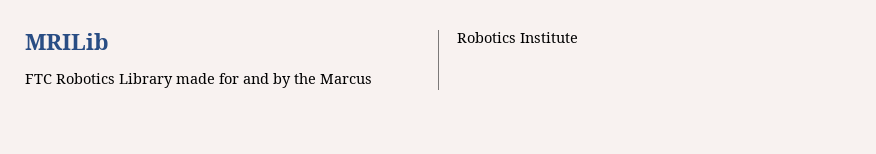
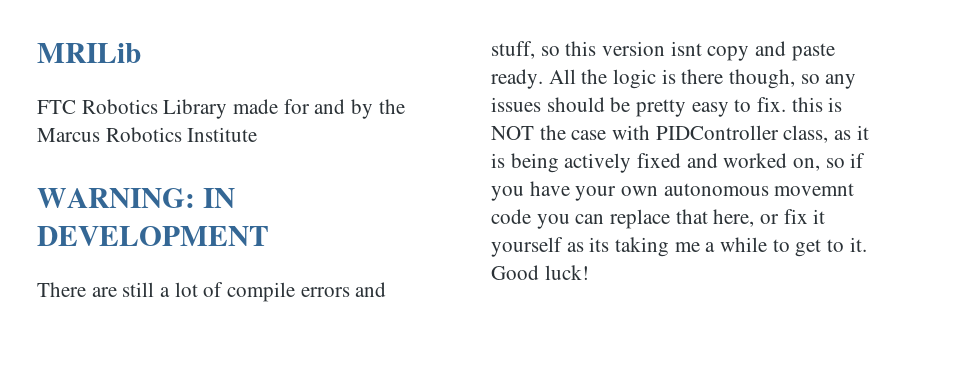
(578, 37) none -> [37,188,235,208] [37,226,269,246] [37,282,387,302] [491,41,835,61] [491,69,857,89] [491,97,843,117] [491,125,869,143] [491,153,866,173] [491,181,855,201] [491,209,826,229] [491,237,867,257] [491,265,589,280] // WARNING: IN DEVELOPMENT // There are still a lot of compile errors and stuff, so this version isnt copy and paste ready. All the logic is there though, so any issues should be pretty easy to fix. this is NOT the case with PIDController class, as it is being actively fixed and worked on, so if you have your own autonomous movemnt code you can replace that here, or fix it yourself as its taking me a while to get to it. Good luck!

